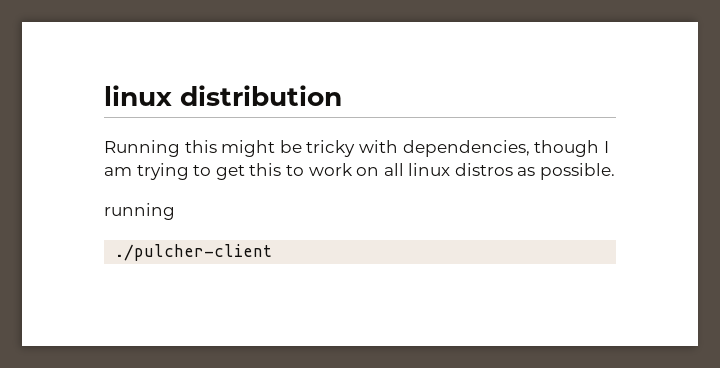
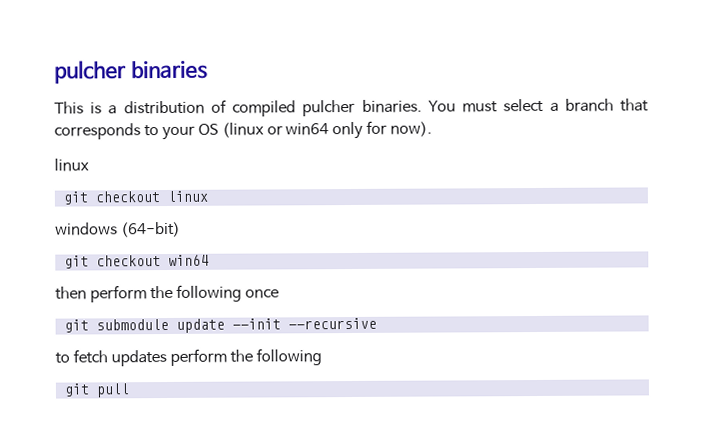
[104,85,342,106] [104,140,609,157] [104,163,616,180] [104,203,175,220] [114,244,273,261] linux distribution // Running this might be tricky with dependencies, though I am trying to get this to work on all linux distros as possible. // running // ./pulcher-client -> [54,60,208,84] [54,98,649,117] [54,120,433,141] [54,158,89,172] [62,190,208,205] [55,221,181,238] [63,254,209,269] [55,284,279,303] [63,317,377,333] [55,348,322,367] [63,383,130,398] pulcher binaries // This is a distribution of compiled pulcher binaries. You must select a branch that corresponds to your OS (linux or win64 only for now). // linux // git checkout linux // windows (64-bit) // git checkout win64 // then perform the following once // git submodule update --init --recursive // to fetch updates perform the following // git pull

